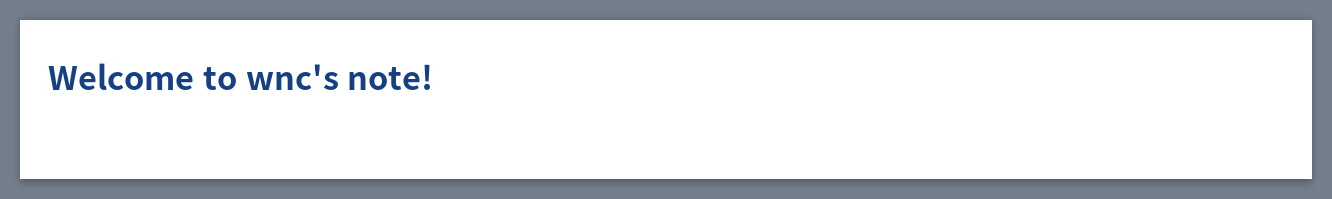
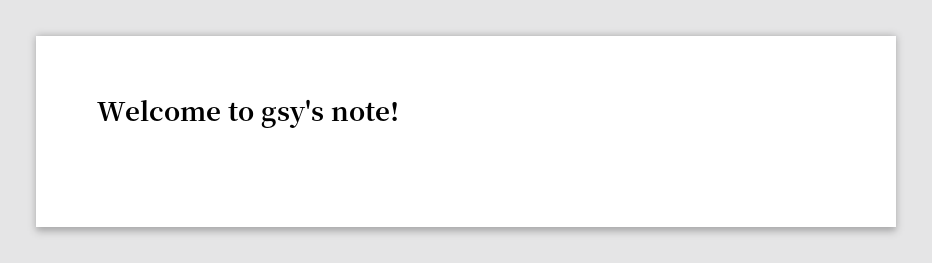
[245,64,339,90] wnc's -> [261,99,325,128] gsy's

